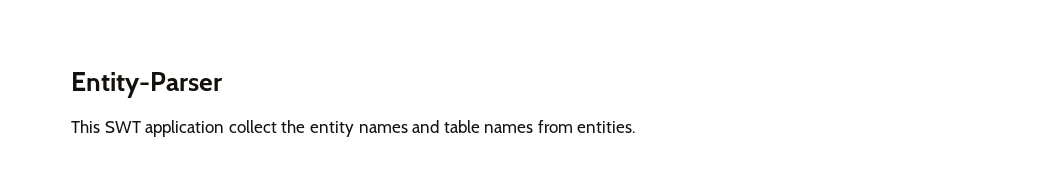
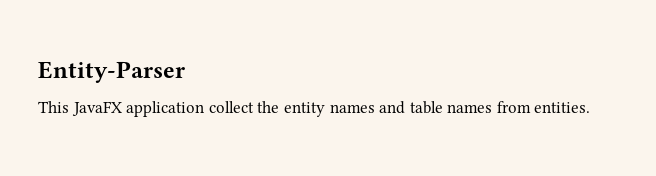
[104,121,141,133] SWT -> [71,101,122,116] JavaFX

